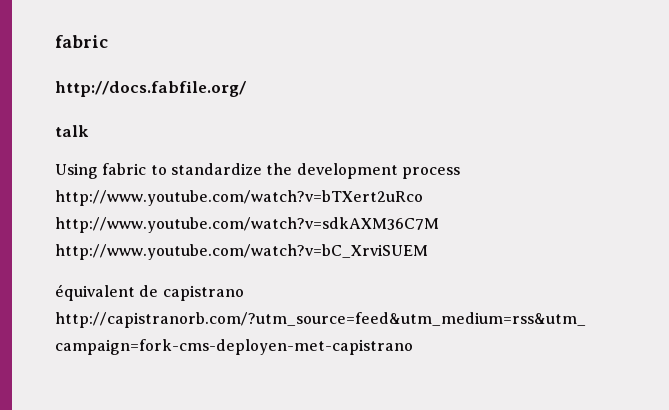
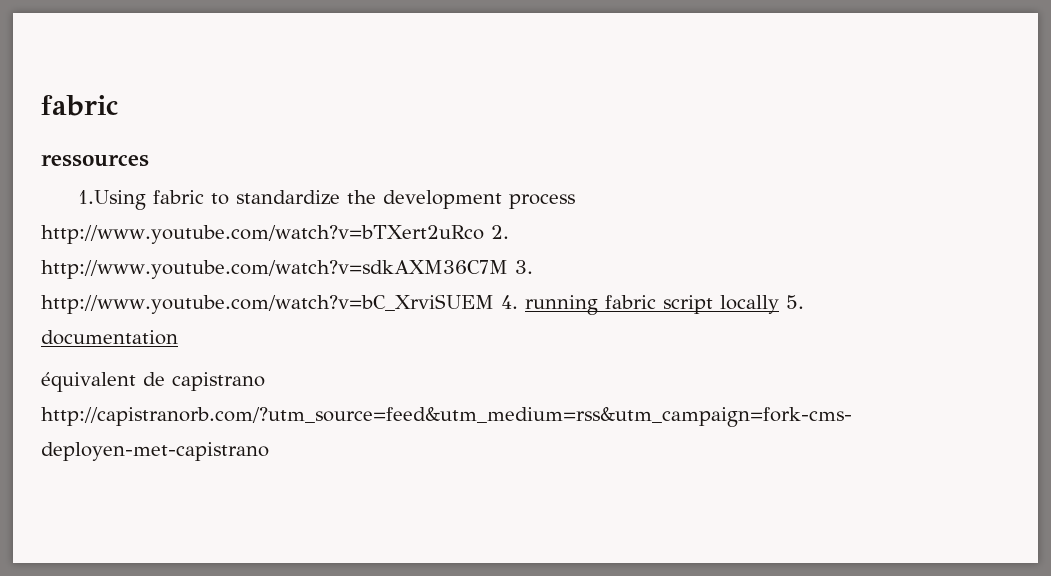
[55,81,246,97] [55,125,89,137] [55,163,98,179] http://docs.fabfile.org/ // talk // Using -> [41,154,149,167] [78,190,147,210] ressources // 1.Using
[55,217,439,233] [55,244,428,260] http://www.youtube.com/watch?v=sdkAXM36C7M http://www.youtube.com/watch?v=bC_XrviSUEM -> [490,225,509,239] [41,260,533,279] [41,294,804,315] [41,330,178,345] 2. http://www.youtube.com/watch?v=sdkAXM36C7M 3. http://www.youtube.com/watch?v=bC_XrviSUEM 4. running fabric script locally 5. documentation

